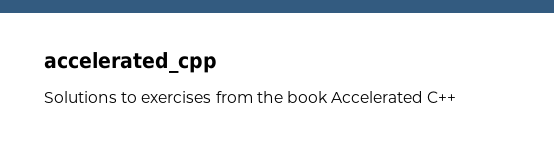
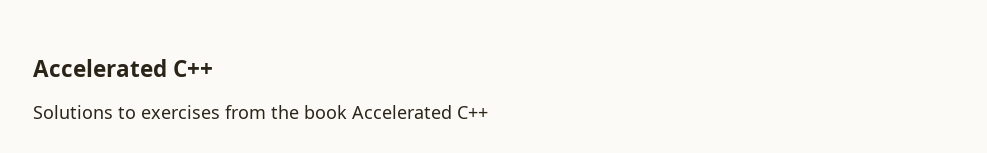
[44,52,217,73] accelerated_cpp -> [33,59,214,77] Accelerated C++

